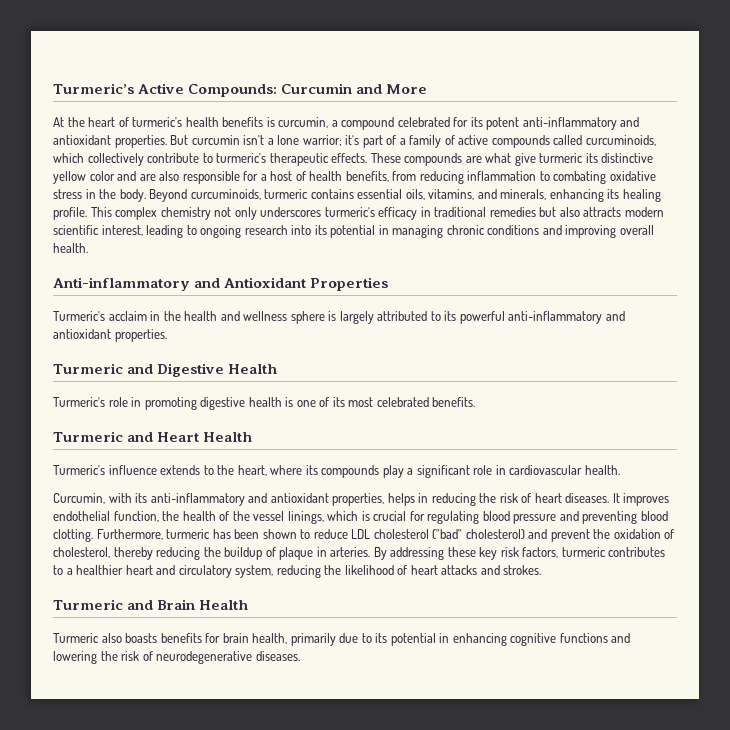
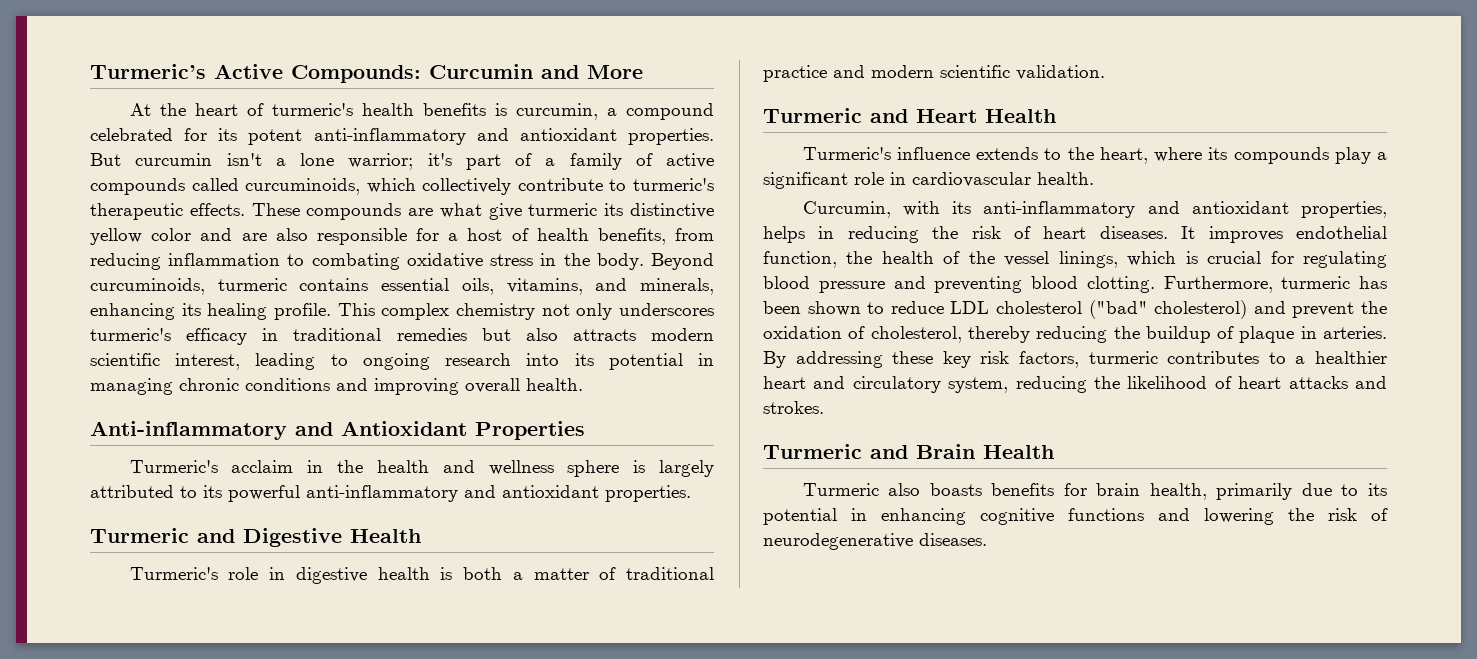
[144,397,197,410] promoting -> (285, 573) none
[296,397,476,407] one of its most celebrated benefits. -> [462,567,714,580] [763,65,1105,82] both a matter of traditional practice and modern scientific validation.

